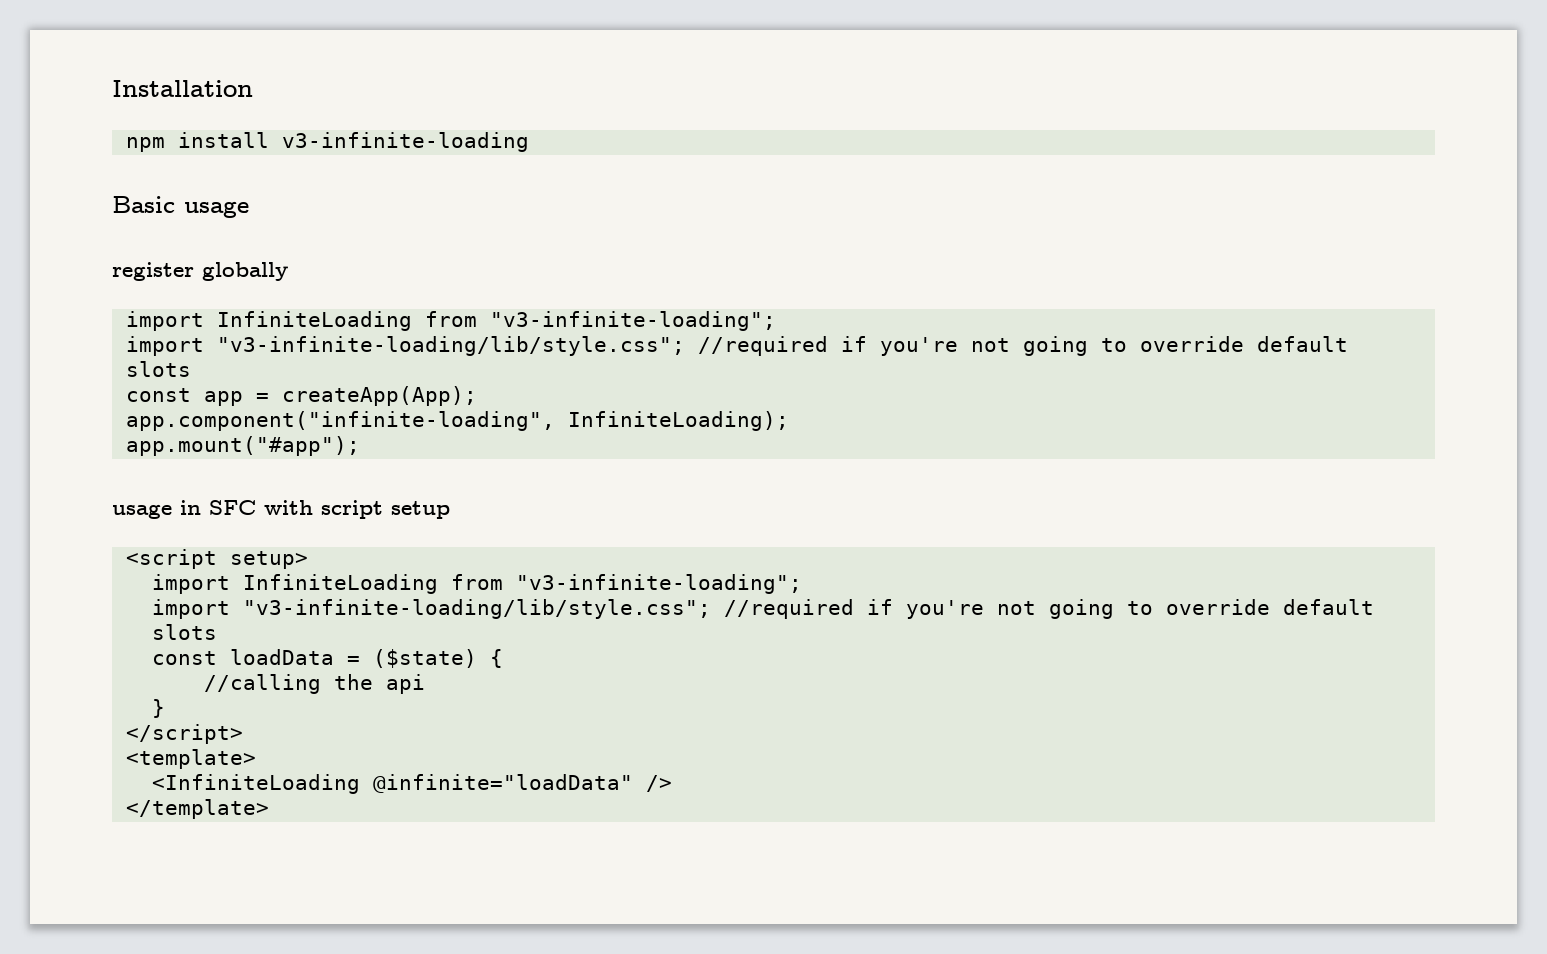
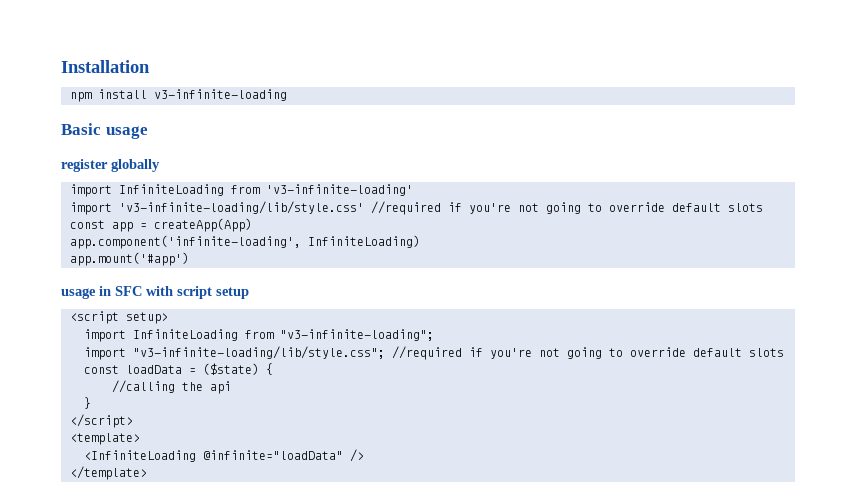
[489,311,776,331] [125,336,685,356] "v3-infinite-loading"; // import "v3-infinite-loading/lib/style.css"; -> [265,184,413,196] [69,201,364,215] 'v3-infinite-loading' // import 'v3-infinite-loading/lib/style.css'
[281,386,477,406] [125,411,789,431] [125,436,360,456] createApp(App); // app.component("infinite-loading", InfiniteLoading); // app.mount("#app"); -> [153,218,252,232] [69,235,420,249] [69,252,189,266] createApp(App) // app.component('infinite-loading', InfiniteLoading) // app.mount('#app')

